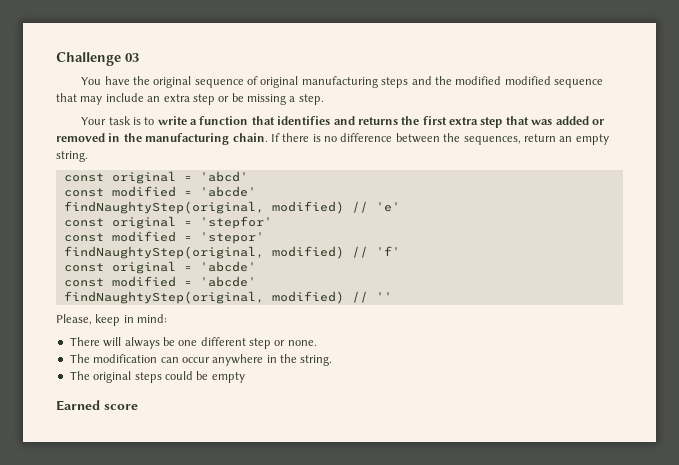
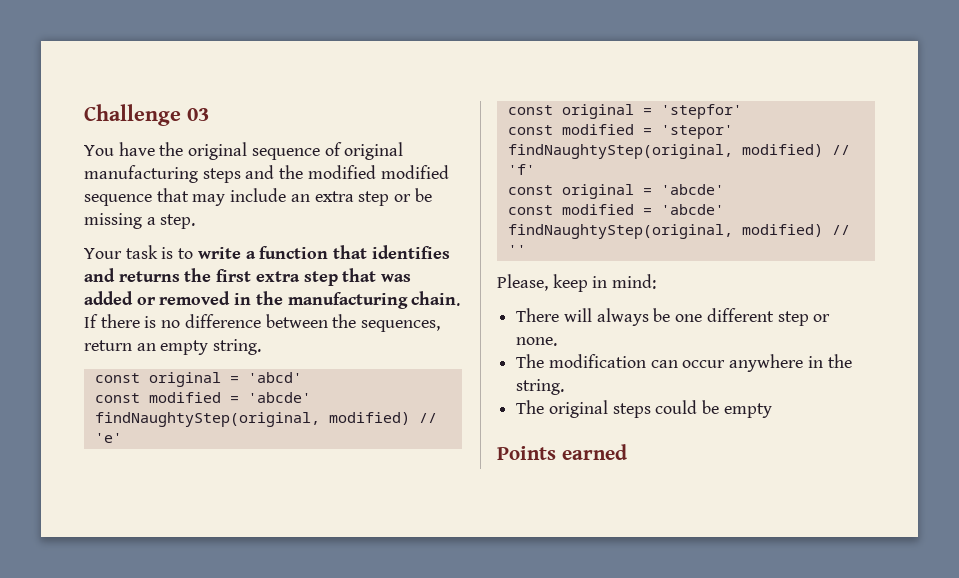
[56,400,138,411] Earned score -> [497,444,627,460] Points earned

